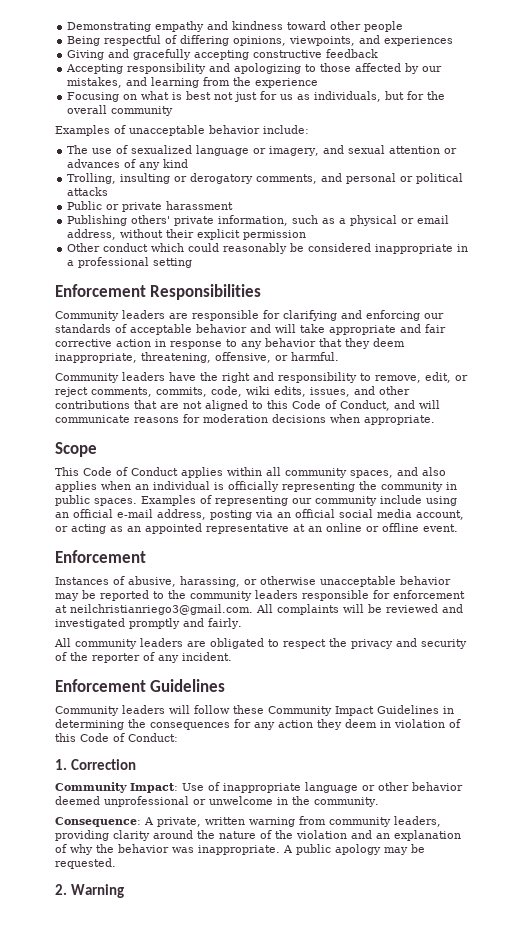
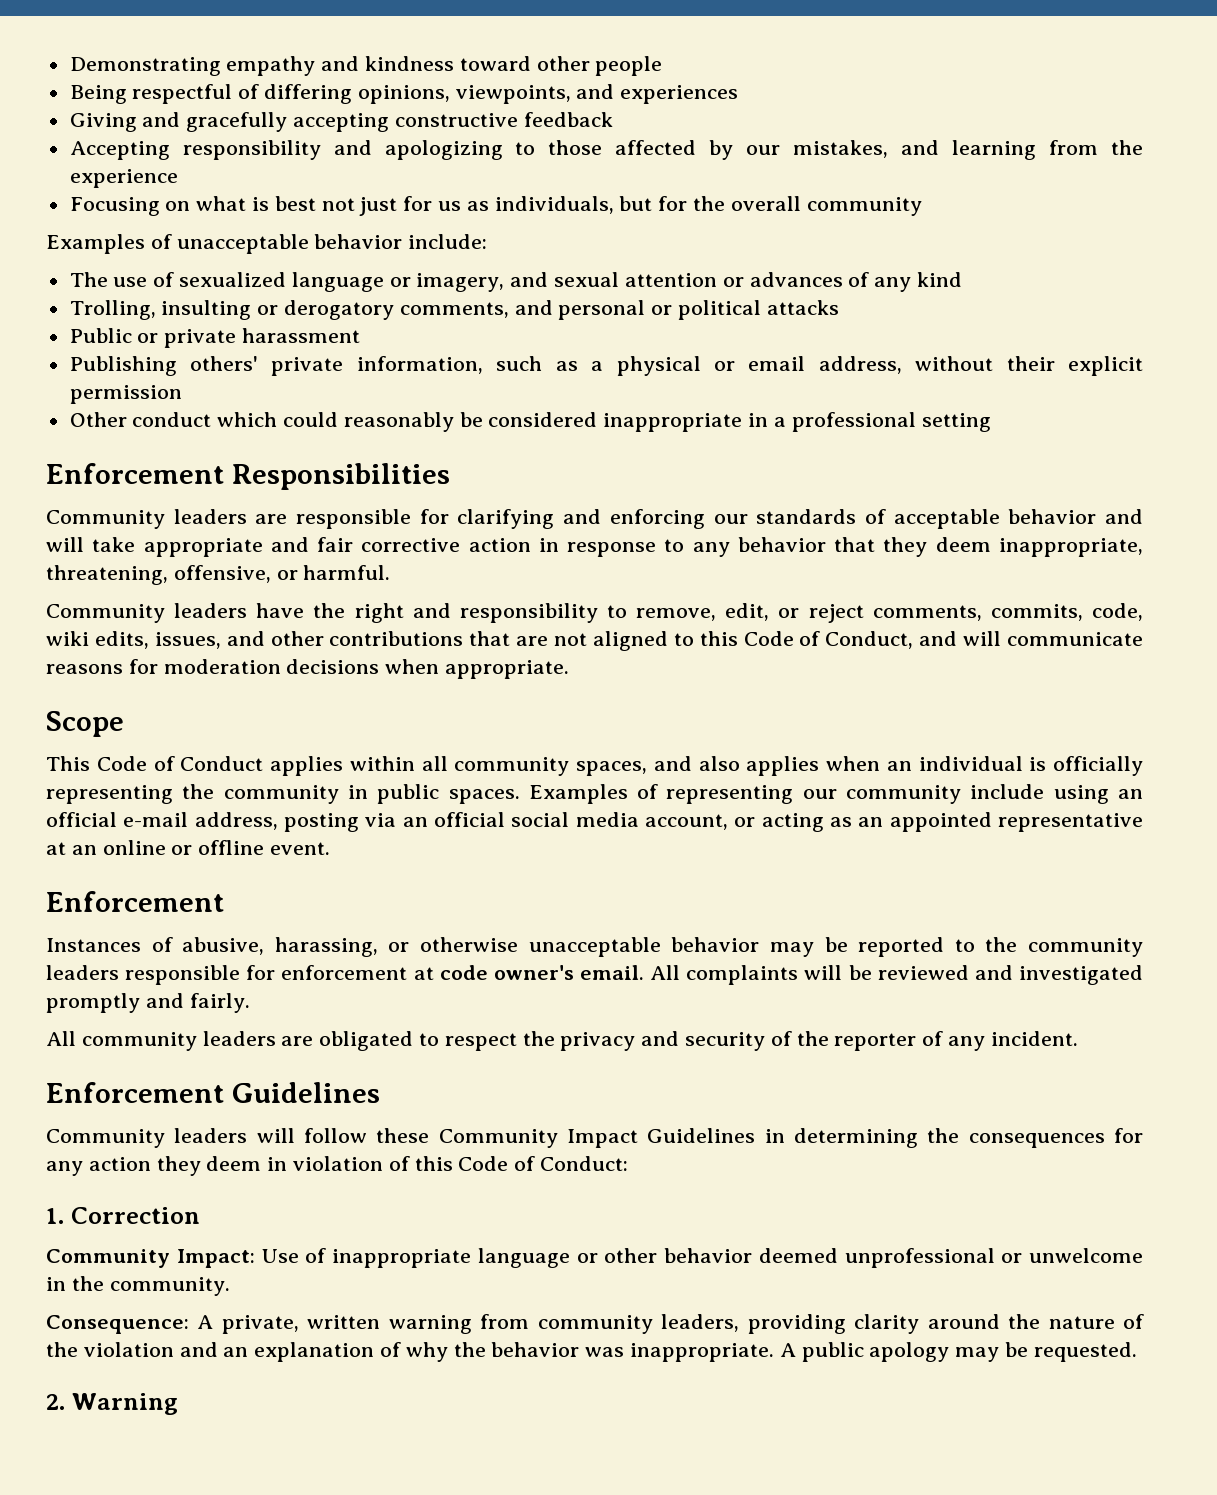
[70,604,253,615] neilchristianriego3@gmail.com. -> [439,965,644,980] code owner's email.

